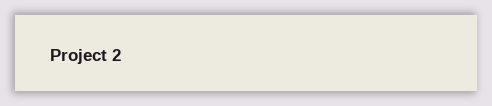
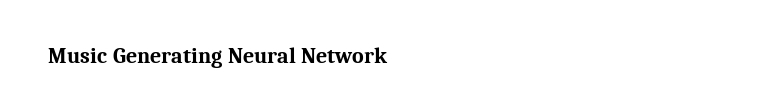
[50,49,121,64] Project 2 -> [48,47,389,68] Music Generating Neural Network

